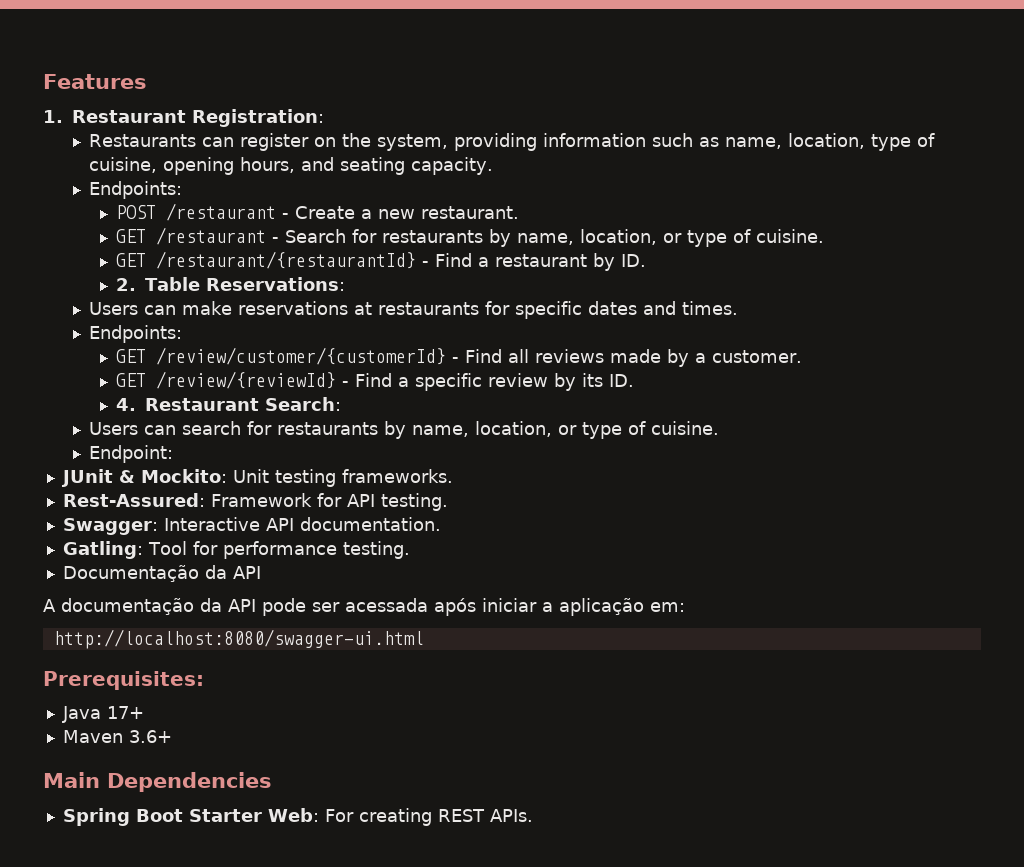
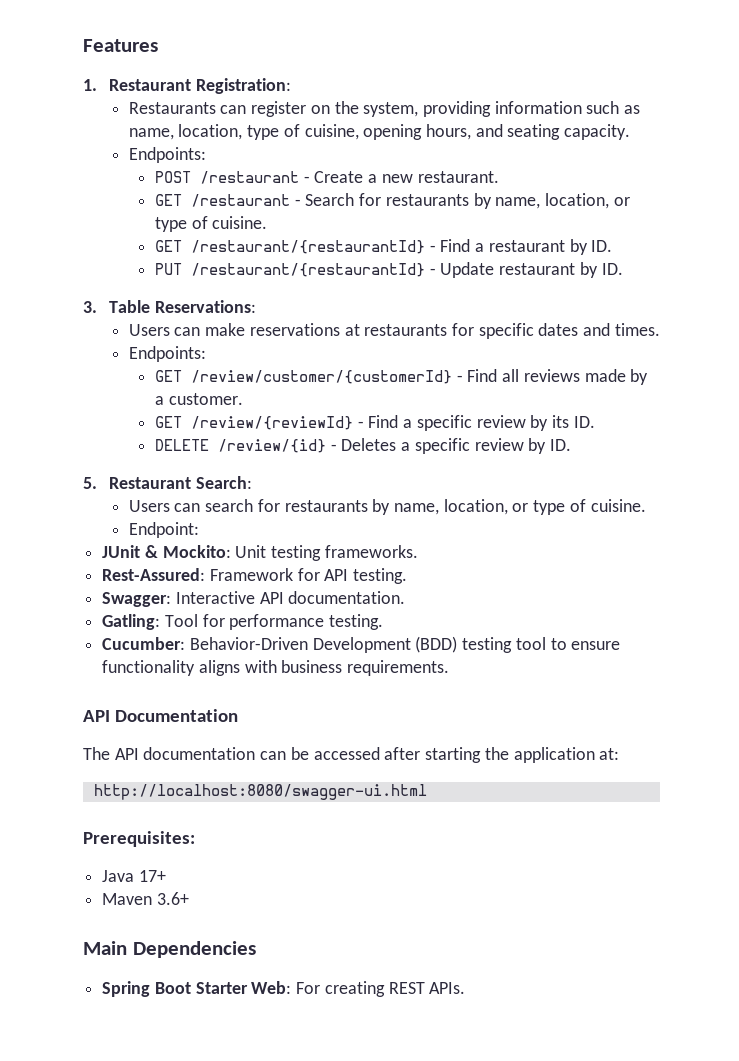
[115,278,136,291] 2. -> [154,262,623,278] [83,301,97,313] PUT /restaurant/{restaurantId} - Update restaurant by ID. // 3.
[115,398,136,411] 4. -> [154,438,572,454] [83,477,97,489] DELETE /review/{id} - Deletes a specific review by ID. // 5.
[62,565,261,582] [43,598,685,616] Documentação da API // A documentação da API pode ser acessada após iniciar a aplicação em: -> [102,636,621,653] [102,660,450,676] [83,709,239,722] [83,747,620,763] Cucumber: Behavior-Driven Development (BDD) testing tool to ensure functionality aligns with business requirements. // API Documentation // The API documentation can be accessed after starting the application at:

